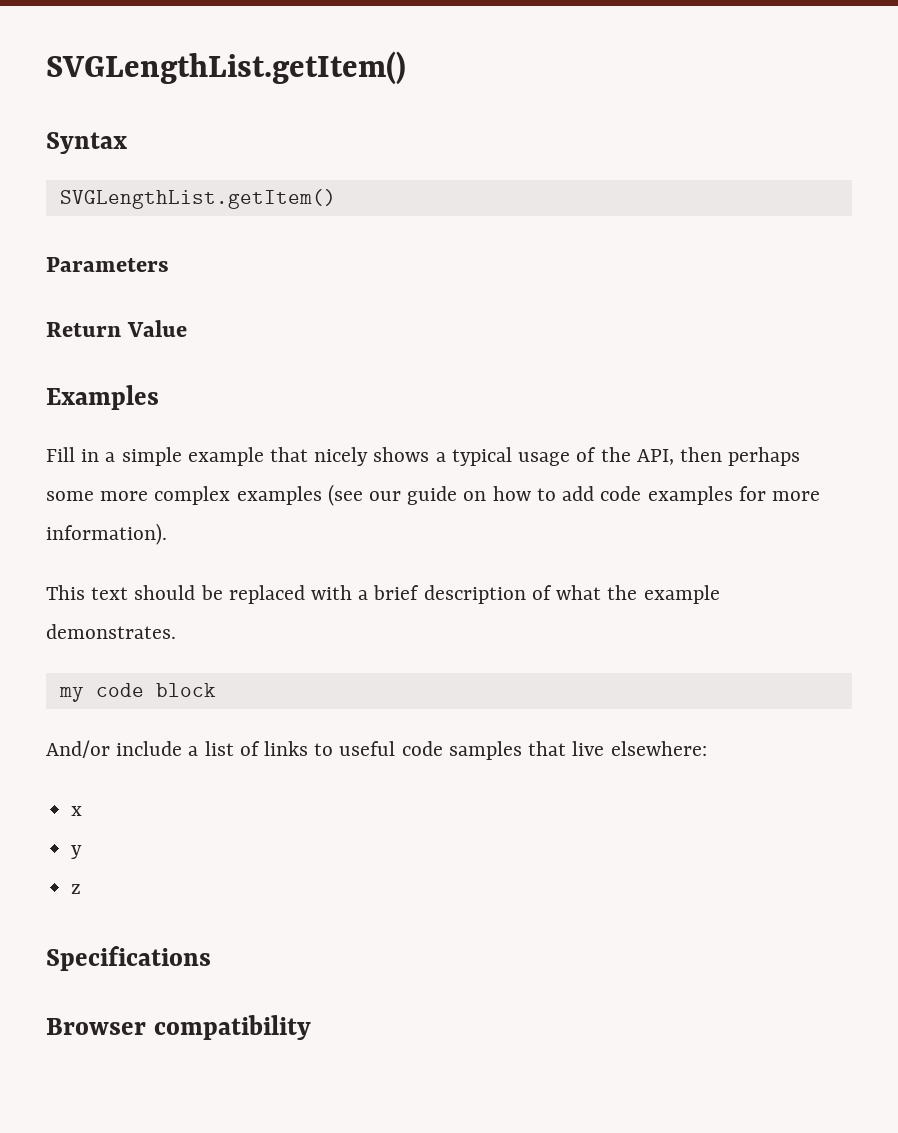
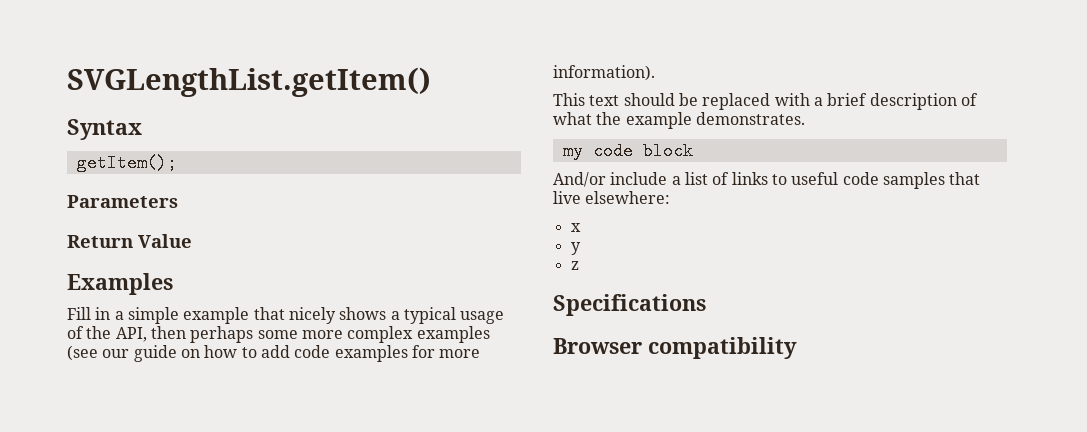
[59,189,336,209] SVGLengthList.getItem() -> [76,154,177,172] getItem();

